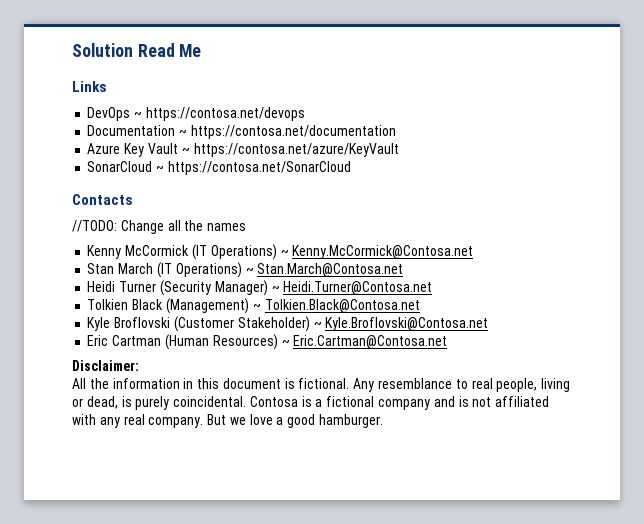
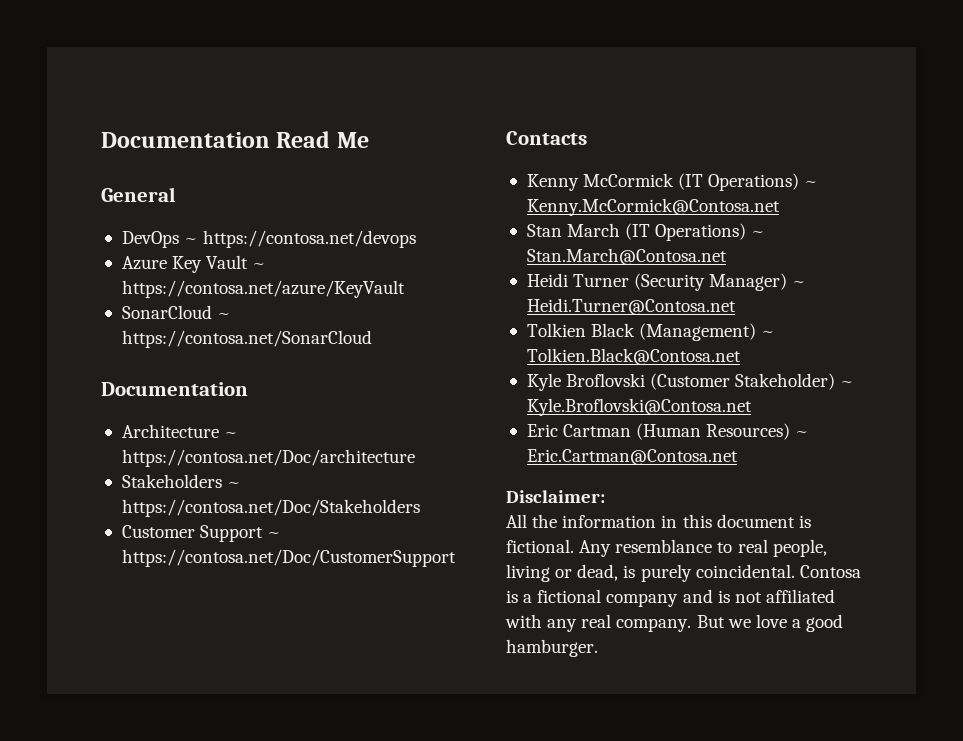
[72,43,133,57] Solution -> [101,132,270,148] Documentation
[72,81,107,92] Links -> [101,187,176,202] General
[87,125,396,139] // Documentation ~ https://contosa.net/documentation -> (417, 239) none
[72,194,133,205] [72,220,247,234] Contacts // //TODO: Change all the names -> [101,382,248,396] [121,424,239,438] [121,449,415,467] [121,474,242,488] [121,499,420,517] [121,525,282,542] [121,549,456,567] [506,131,587,145] Documentation // Architecture ~ https://contosa.net/Doc/architecture // Stakeholders ~ https://contosa.net/Doc/Stakeholders // Customer Support ~ https://contosa.net/Doc/CustomerSupport // Contacts

